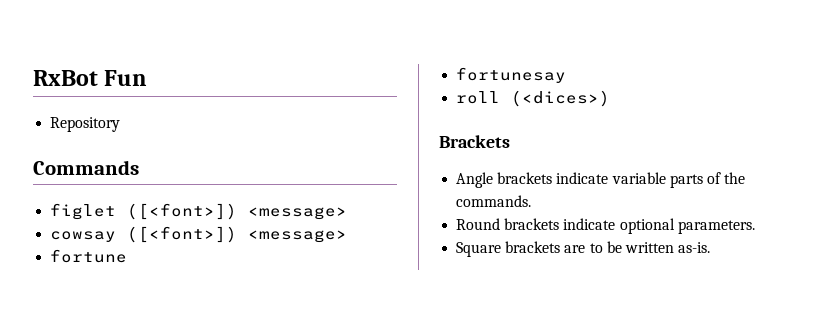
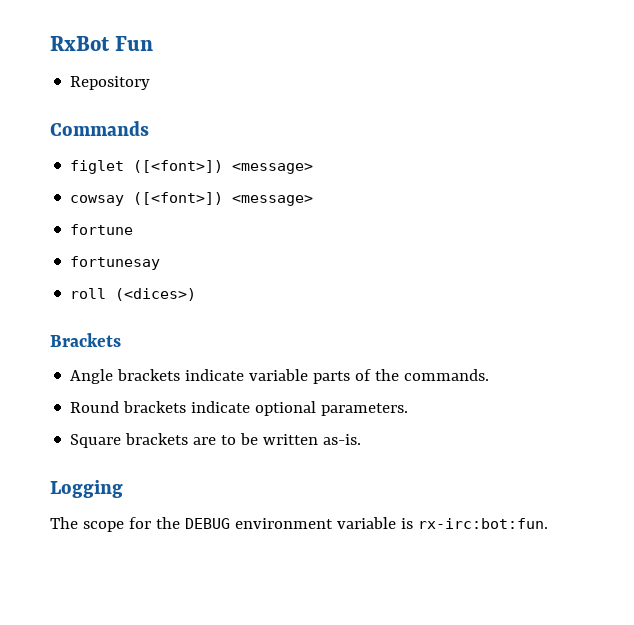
(711, 247) none -> [50,480,123,498] [50,517,548,532] // Logging // The scope for the DEBUG environment variable is rx-irc:bot:fun.

